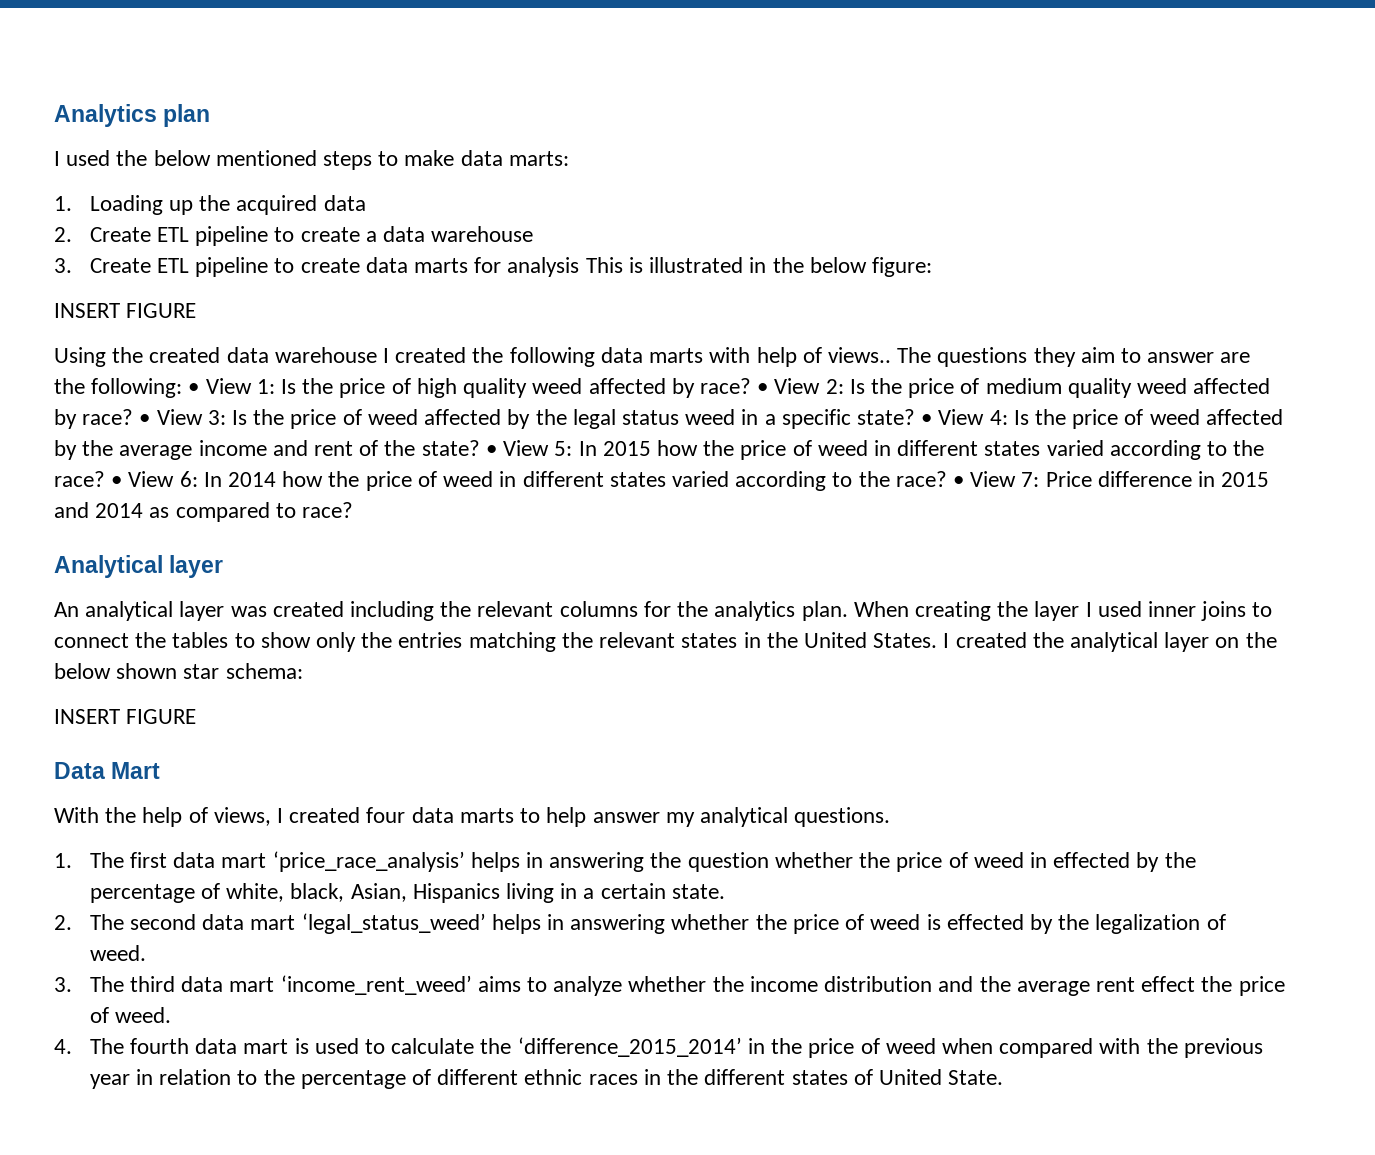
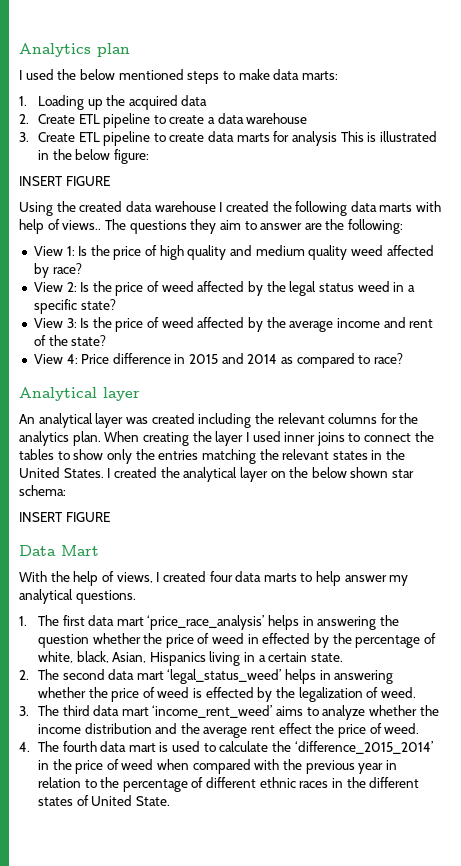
[188,383,200,394] • -> (404, 226) //
[532,378,980,398] weed affected by race? • View 2: Is the price of -> [230,245,253,256] and
[139,409,226,425] • View 3: -> [33,282,77,292] // View 2:
[921,409,1008,425] • View 4: -> [33,318,77,328] // View 3:
[485,440,1265,460] [54,471,1040,491] • View 5: In 2015 how the price of weed in different states varied according to the race? • View 6: In 2014 how the price of weed in different states varied according to the race? • View 7: -> [33,354,78,364] // View 4:

